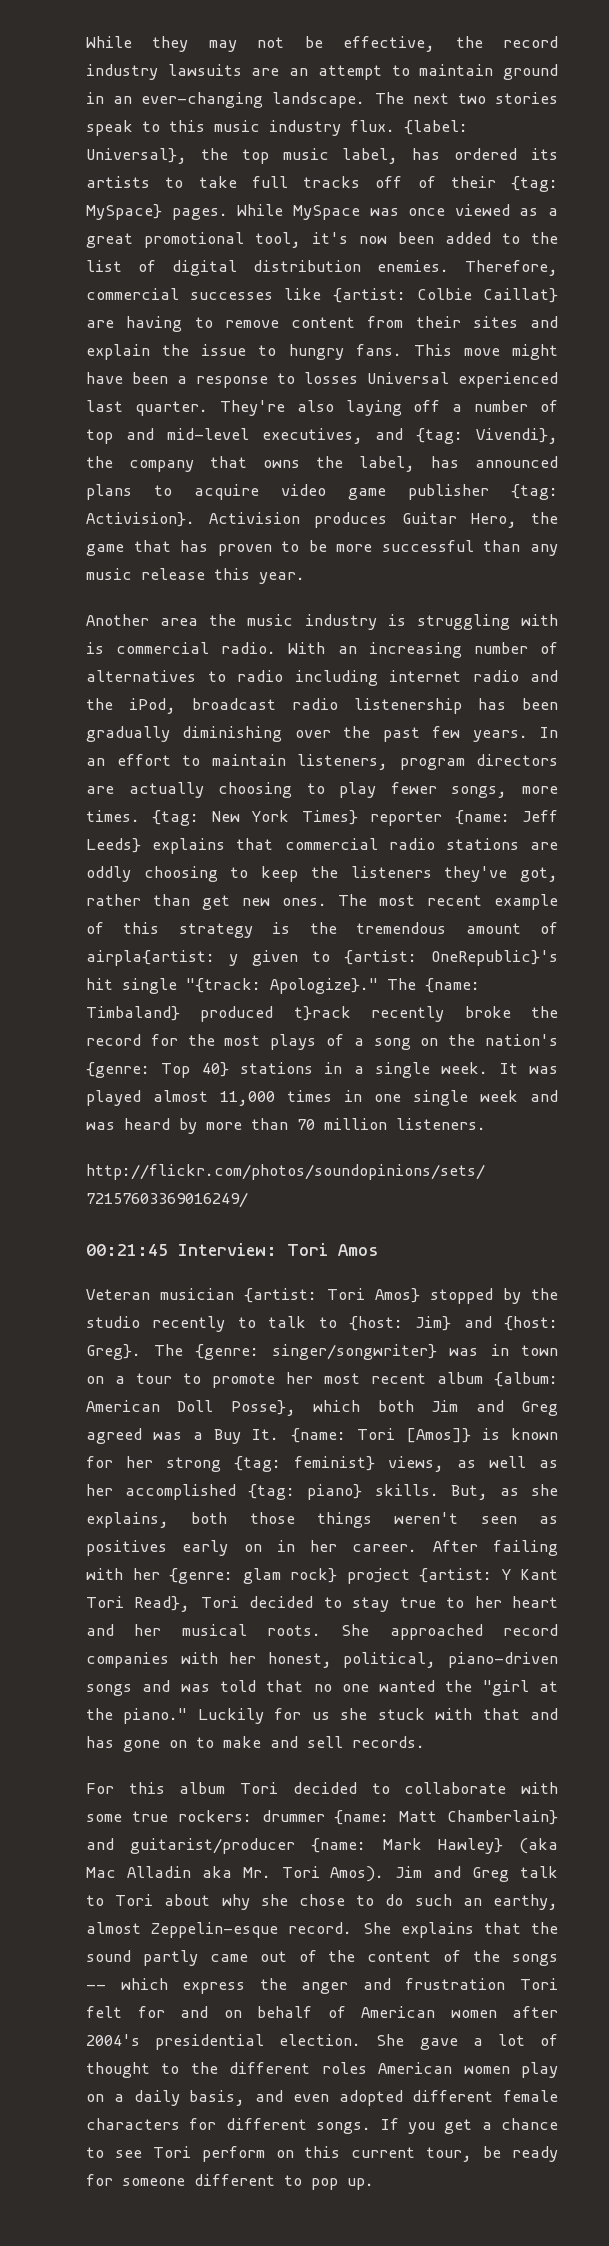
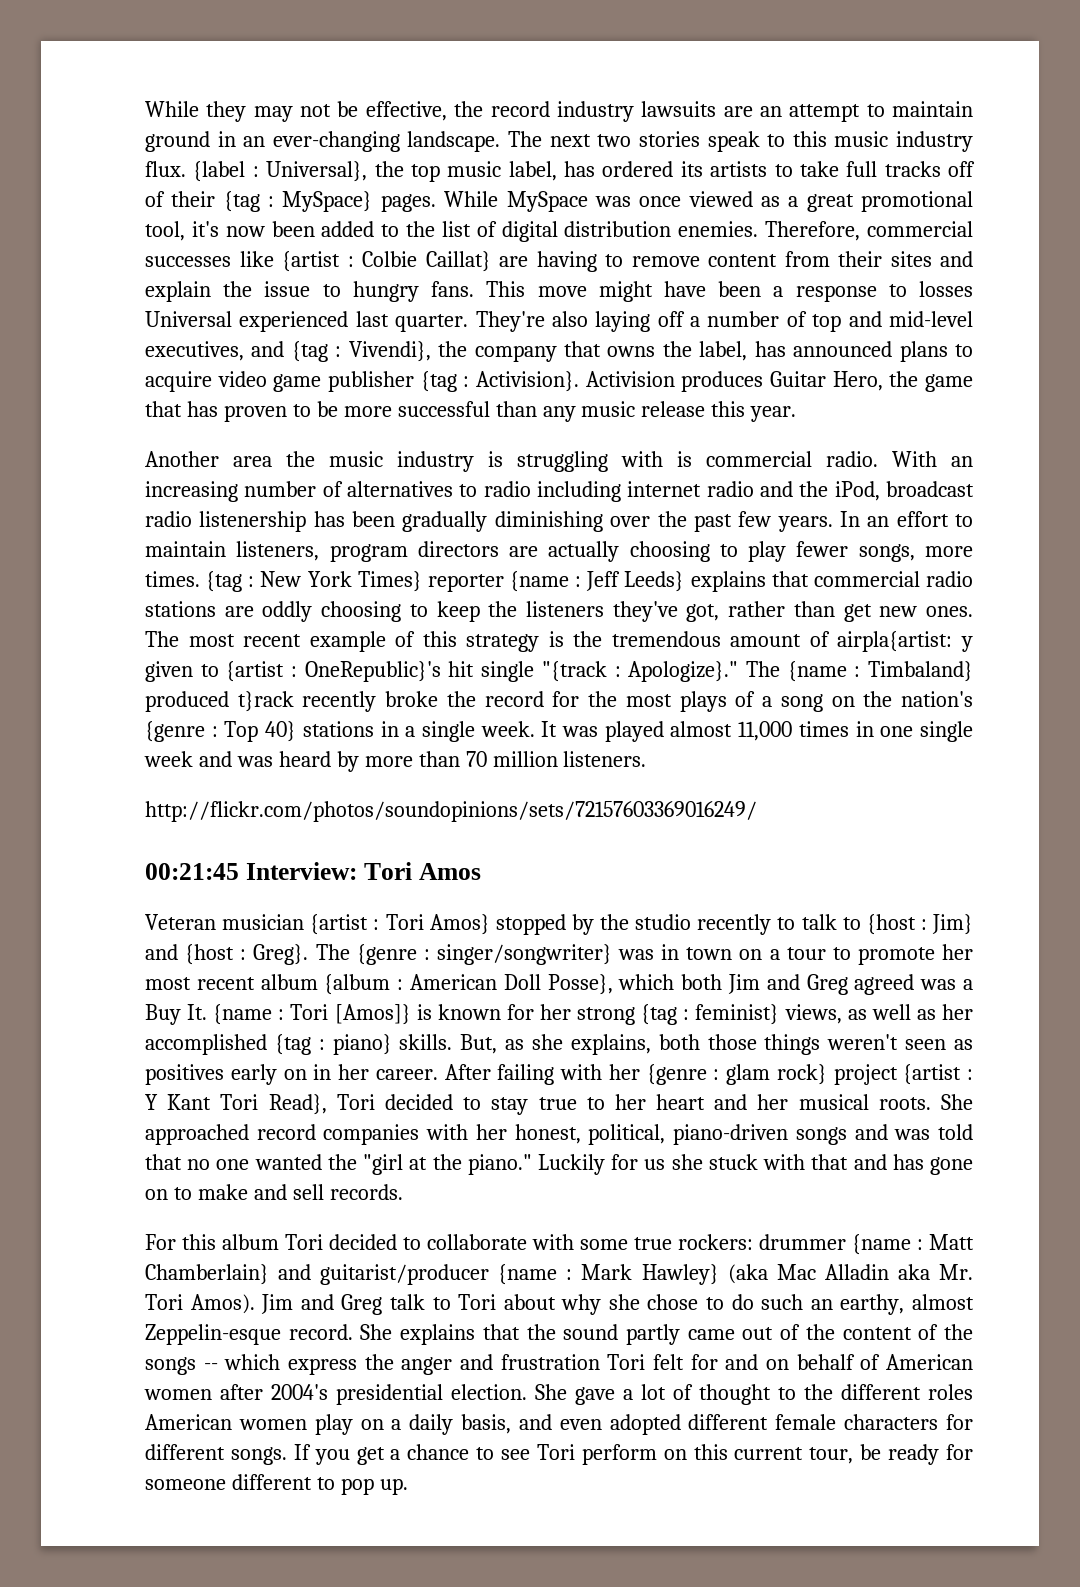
[404,120,468,135] {label: -> [193,161,259,182] {label :
[511,176,558,192] {tag: -> [223,191,275,212] {tag :
[332,288,406,303] {artist: -> [282,251,354,272] {artist :
[416,428,464,444] {tag: -> [291,341,342,362] {tag :
[511,484,558,500] {tag: -> [420,371,470,392] {tag :
[152,810,200,826] {tag: -> [206,571,255,592] {tag :
[454,810,510,825] {name: -> [510,571,582,592] {name :
[344,950,417,965] {artist: -> [226,661,298,682] {artist :
[186,978,480,994] "{track: Apologize}." The {name: -> [541,661,861,682] "{track : Apologize}." The {name :
[86,1062,150,1078] {genre: -> [145,721,218,742] {genre :
[244,1288,317,1303] {artist: -> [310,914,380,935] {artist :
[348,1316,558,1331] [86,1344,259,1360] {host: Jim} and {host: Greg}. The {genre: -> [866,914,973,935] [145,944,430,965] {host : Jim} and {host : Greg}. The {genre :
[494,1372,558,1387] {album: -> [324,974,404,995] {album :
[290,1428,346,1443] {name: -> [213,1004,285,1025] {name :
[234,1456,281,1472] {tag: -> [641,1004,690,1025] {tag :
[248,1484,296,1500] {tag: -> [274,1034,325,1055] {tag :
[169,1568,233,1584] {genre: -> [646,1064,720,1085] {genre :
[419,1568,492,1583] {artist: -> [903,1064,973,1085] {artist :
[334,1810,390,1825] {name: -> [852,1234,923,1255] {name :
[311,1838,367,1853] {name: -> [498,1264,573,1285] {name :

